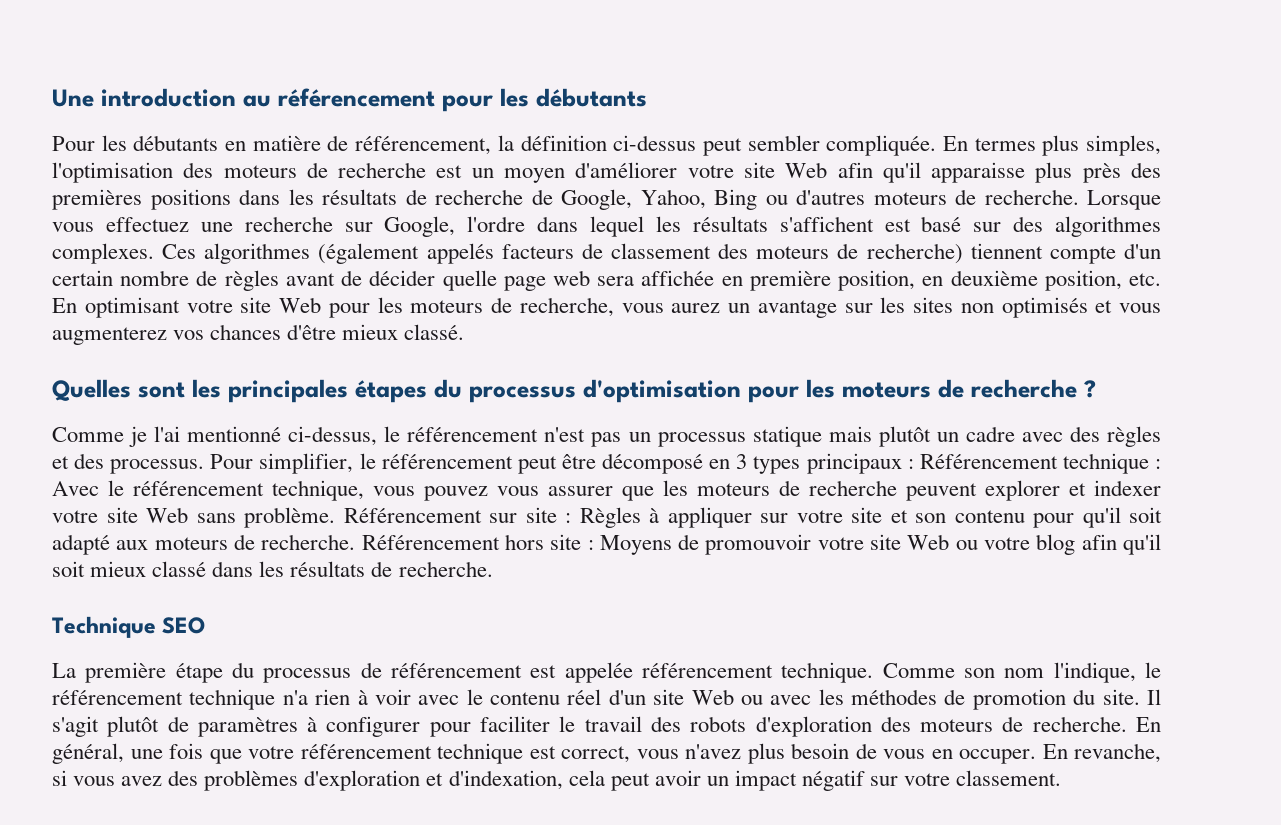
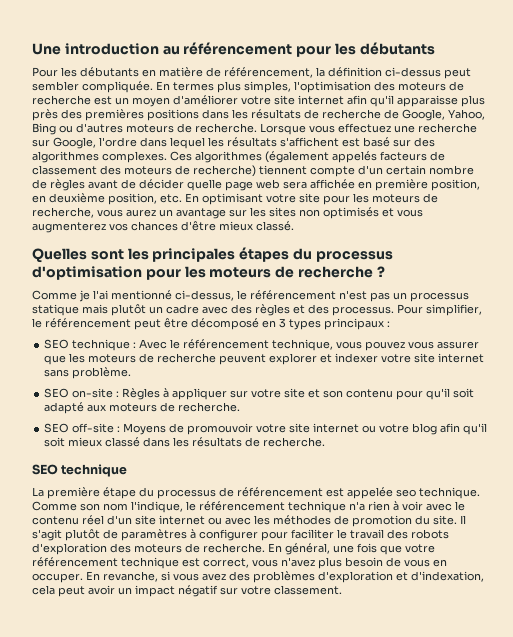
[785,162,828,178] Web -> [298,95,344,105] internet
[279,297,321,313] Web -> (320, 198) none
[919,454,1058,469] Référencement -> [44,339,70,349] // SEO
[146,507,188,523] Web -> [438,353,485,363] internet
[343,507,557,523] Référencement sur site -> [44,388,114,398] // SEO on-site
[361,534,582,550] Référencement hors site -> [44,423,115,433] // SEO off-site
[907,534,950,550] Web -> [313,423,360,433] internet
[52,616,206,638] Technique SEO -> [32,464,128,477] SEO technique
[642,663,773,678] référencement -> [396,489,416,497] seo
[691,689,734,705] Web -> [159,515,205,525] internet

